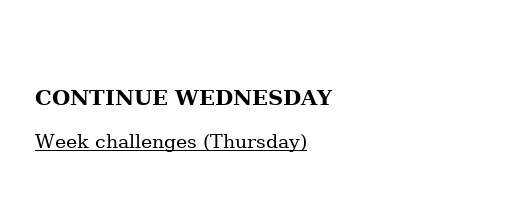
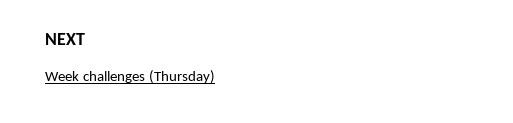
[35,90,333,105] CONTINUE WEDNESDAY -> [45,33,85,45] NEXT

